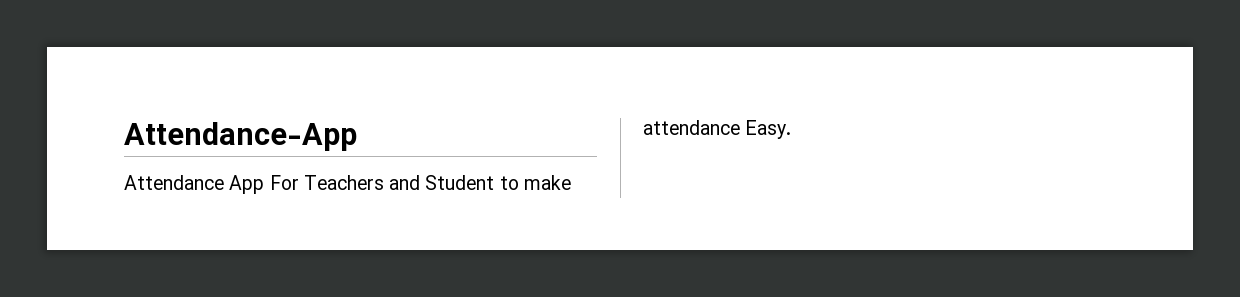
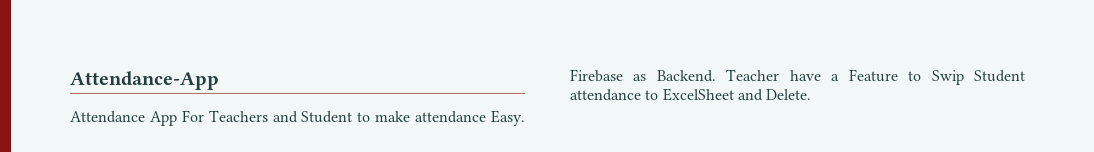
(792, 129) none -> [570,69,1025,85] [570,88,812,101] Firebase as Backend. Teacher have a Feature to Swip Student attendance to ExcelSheet and Delete.

